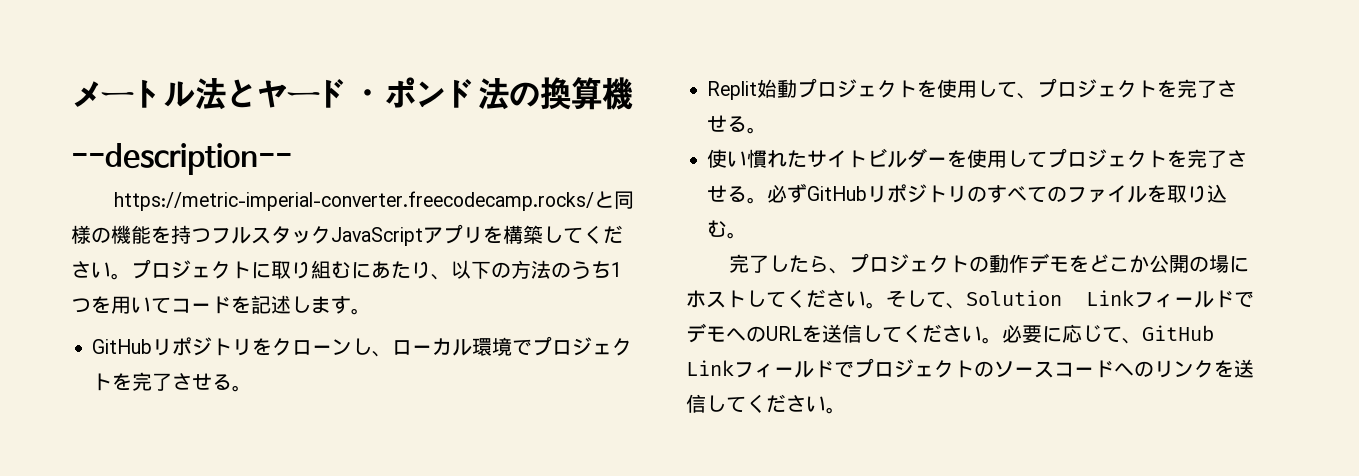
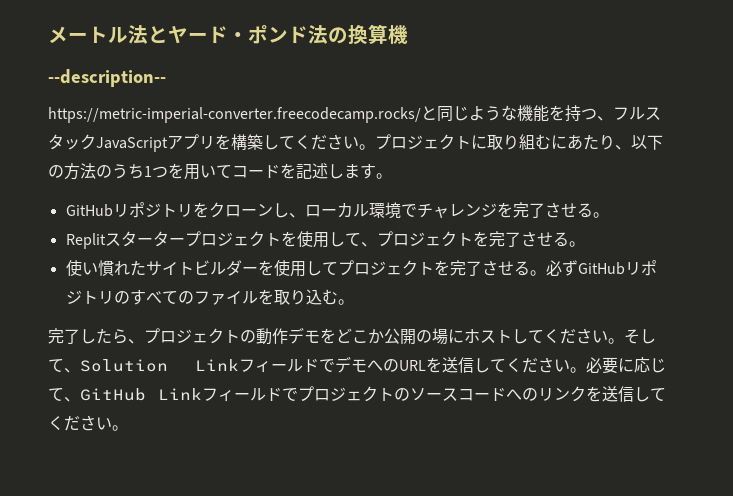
[71,225,111,244] 様の -> [453,105,517,121] じような
(211, 235) none -> [597,116,613,121] 、
[532,336,633,356] [92,373,113,391] プロジェクト -> [416,203,497,218] チャレンジ
[757,79,798,98] 始動 -> [104,231,185,247] スターター

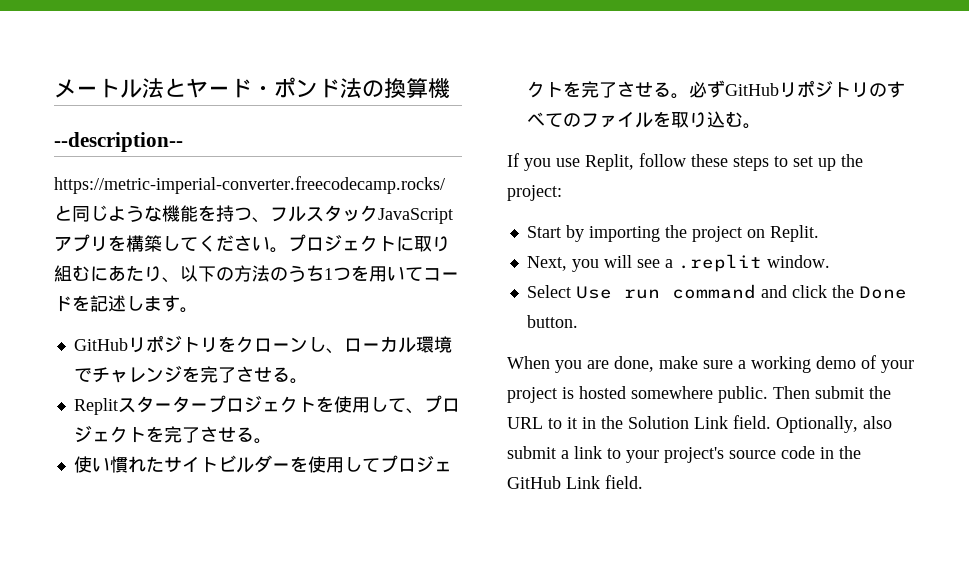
[48,327,656,345] [48,356,666,374] [48,386,666,402] [48,415,128,431] 完了したら、プロジェクトの動作デモをどこか公開の場にホストしてください。そして、Solution LinkフィールドでデモへのURLを送信してください。必要に応じて、GitHub Linkフィールドでプロジェクトのソースコードへのリンクを送信してください。 -> [507,153,863,171] [507,185,562,201] [526,225,819,242] [526,254,830,272] [526,284,907,299] [526,315,578,328] [507,355,914,373] [507,386,891,403] [507,415,892,433] [507,446,861,463] [507,475,643,489] If you use Replit, follow these steps to set up the project: // Start by importing the project on Replit. // Next, you will see a .replit window. // Select Use run command and click the Done button. // When you are done, make sure a working demo of your project is hosted somewhere public. Then submit the URL to it in the Solution Link field. Optionally, also submit a link to your project's source code in the GitHub Link field.

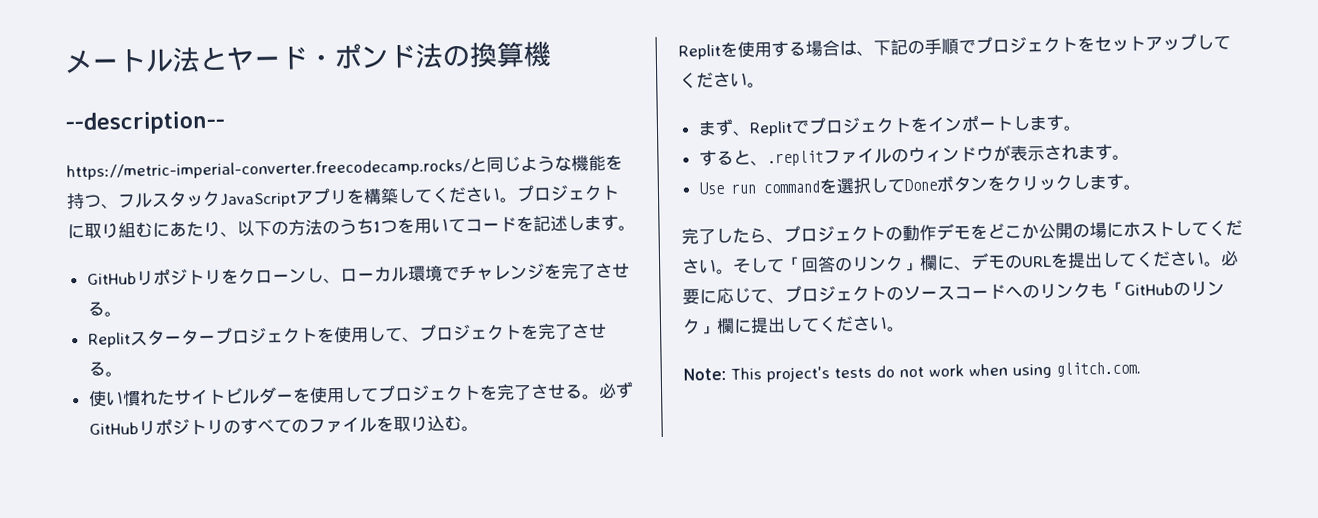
[507,153,863,171] [507,185,562,201] [526,225,819,242] [526,254,830,272] [526,284,907,299] [526,315,578,328] [507,355,914,373] [507,386,891,403] [507,415,892,433] [507,446,861,463] [507,475,643,489] If you use Replit, follow these steps to set up the project: // Start by importing the project on Replit. // Next, you will see a .replit window. // Select Use run command and click the Done button. // When you are done, make sure a working demo of your project is hosted somewhere public. Then submit the URL to it in the Solution Link field. Optionally, also submit a link to your project's source code in the GitHub Link field. -> [678,33,1231,60] [679,71,765,89] [697,114,1082,137] [698,143,1130,167] [698,173,1141,195] [681,219,1243,245] [681,250,1239,275] [682,281,1225,305] [682,315,905,335] [683,361,1141,383] Replitを使用する場合は、下記の手順でプロジェクトをセットアップしてください。 // まず、Replitでプロジェクトをインポートします。 // すると、.replitファイルのウィンドウが表示されます。 // Use run commandを選択してDoneボタンをクリックします。 // 完了したら、プロジェクトの動作デモをどこか公開の場にホストしてください。そして「回答のリンク」欄に、デモのURLを提出してください。必要に応じて、プロジェクトのソースコードへのリンクも「GitHubのリンク」欄に提出してください。 // Note: This project's tests do not work when using glitch.com.

